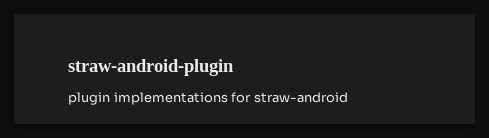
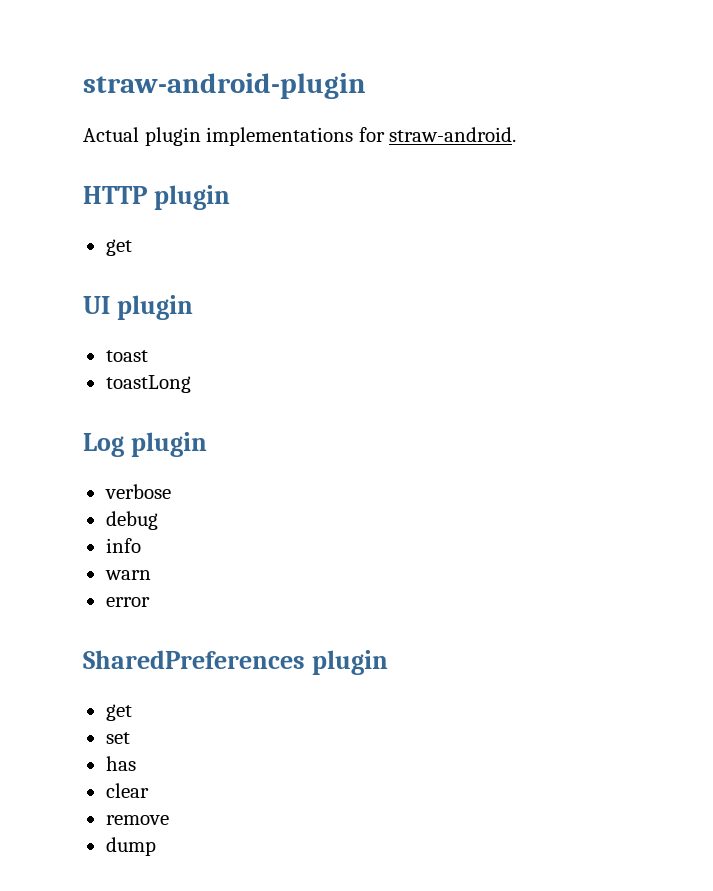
(234, 67) none -> [83,127,139,142] Actual
[253,92,348,103] straw-android -> [389,127,517,142] [83,185,230,210] [105,239,132,256] [83,295,193,320] [105,350,148,362] [105,375,191,393] [83,432,207,457] [104,484,171,499] [105,511,158,530] [105,538,141,553] [104,570,151,580] [105,597,150,607] [83,650,388,675] [105,704,132,721] [105,732,130,744] [105,756,136,771] [105,783,149,798] [105,815,169,825] [105,837,156,856] straw-android. // HTTP plugin // get // UI plugin // toast // toastLong // Log plugin // verbose // debug // info // warn // error // SharedPreferences plugin // get // set // has // clear // remove // dump

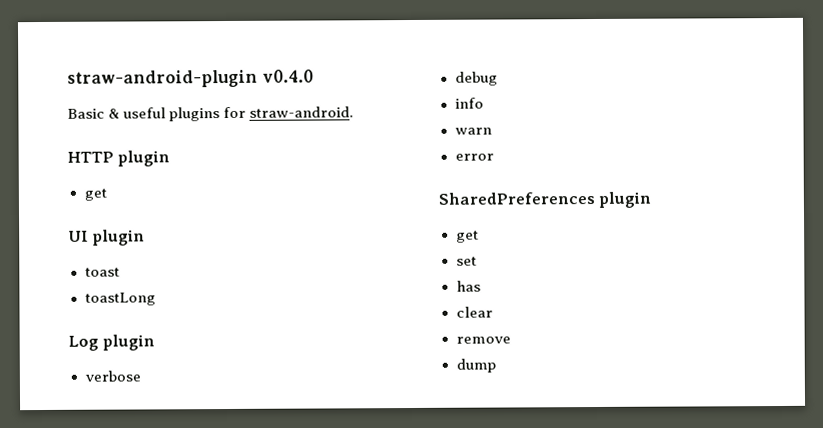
[83,127,354,146] // Actual plugin implementations -> [261,69,314,83] [67,107,221,122] v0.4.0 // Basic & useful plugins

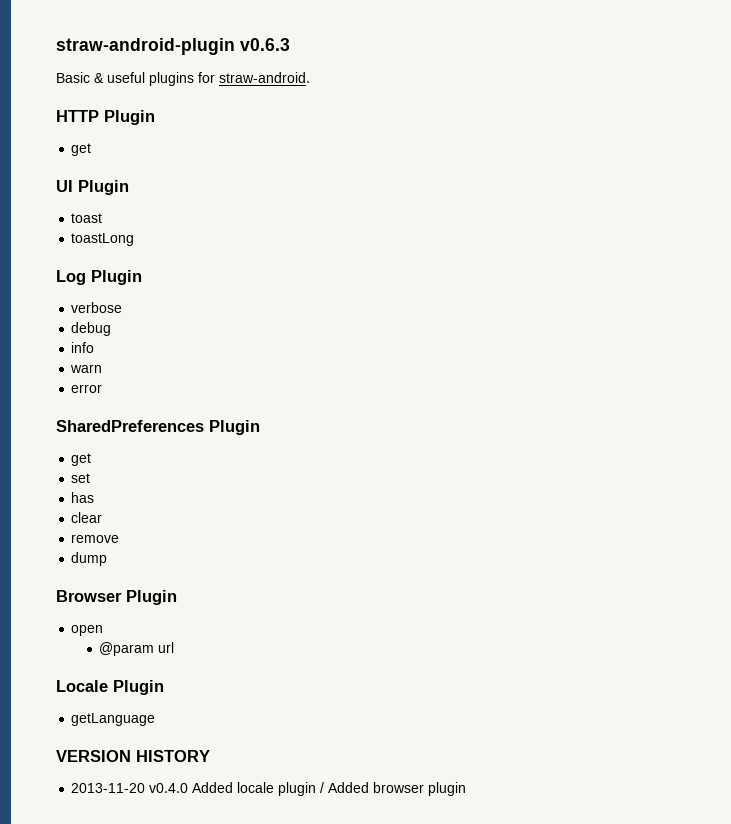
[261,69,314,83] v0.4.0 -> [240,38,290,51] v0.6.3
[117,150,171,167] plugin -> [104,110,155,125] Plugin
[92,229,146,246] plugin -> [78,180,129,195] Plugin
[102,334,156,351] plugin -> [91,270,142,285] Plugin
[598,191,652,208] plugin -> [209,420,260,435] Plugin
(496, 365) none -> [56,590,177,605] [71,625,104,636] [99,642,175,656] [56,680,164,695] [71,713,156,726] [56,750,210,762] [71,782,467,796] // Browser Plugin // open // @param url // Locale Plugin // getLanguage // VERSION HISTORY // 2013-11-20 v0.4.0 Added locale plugin / Added browser plugin

